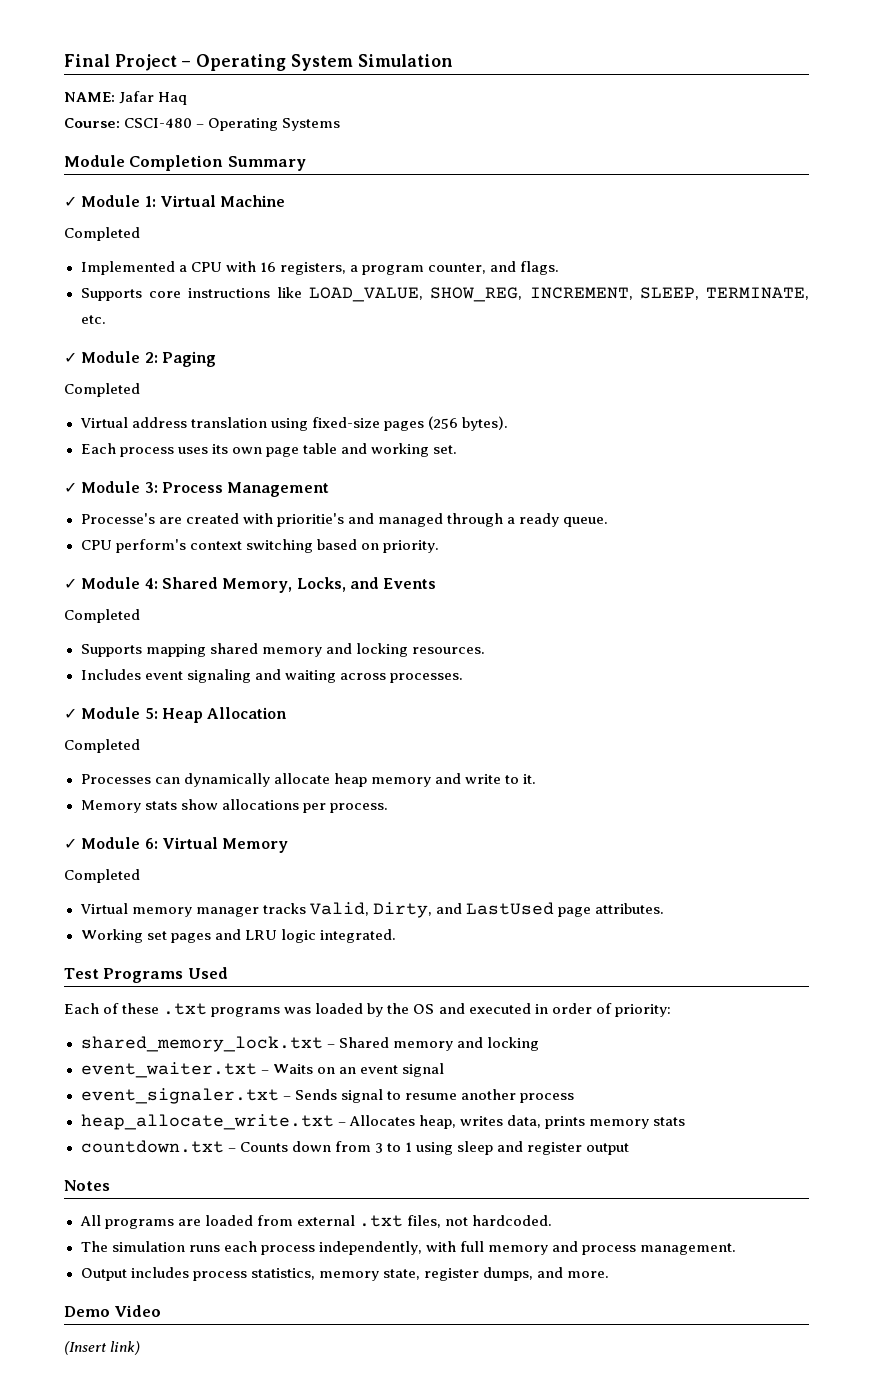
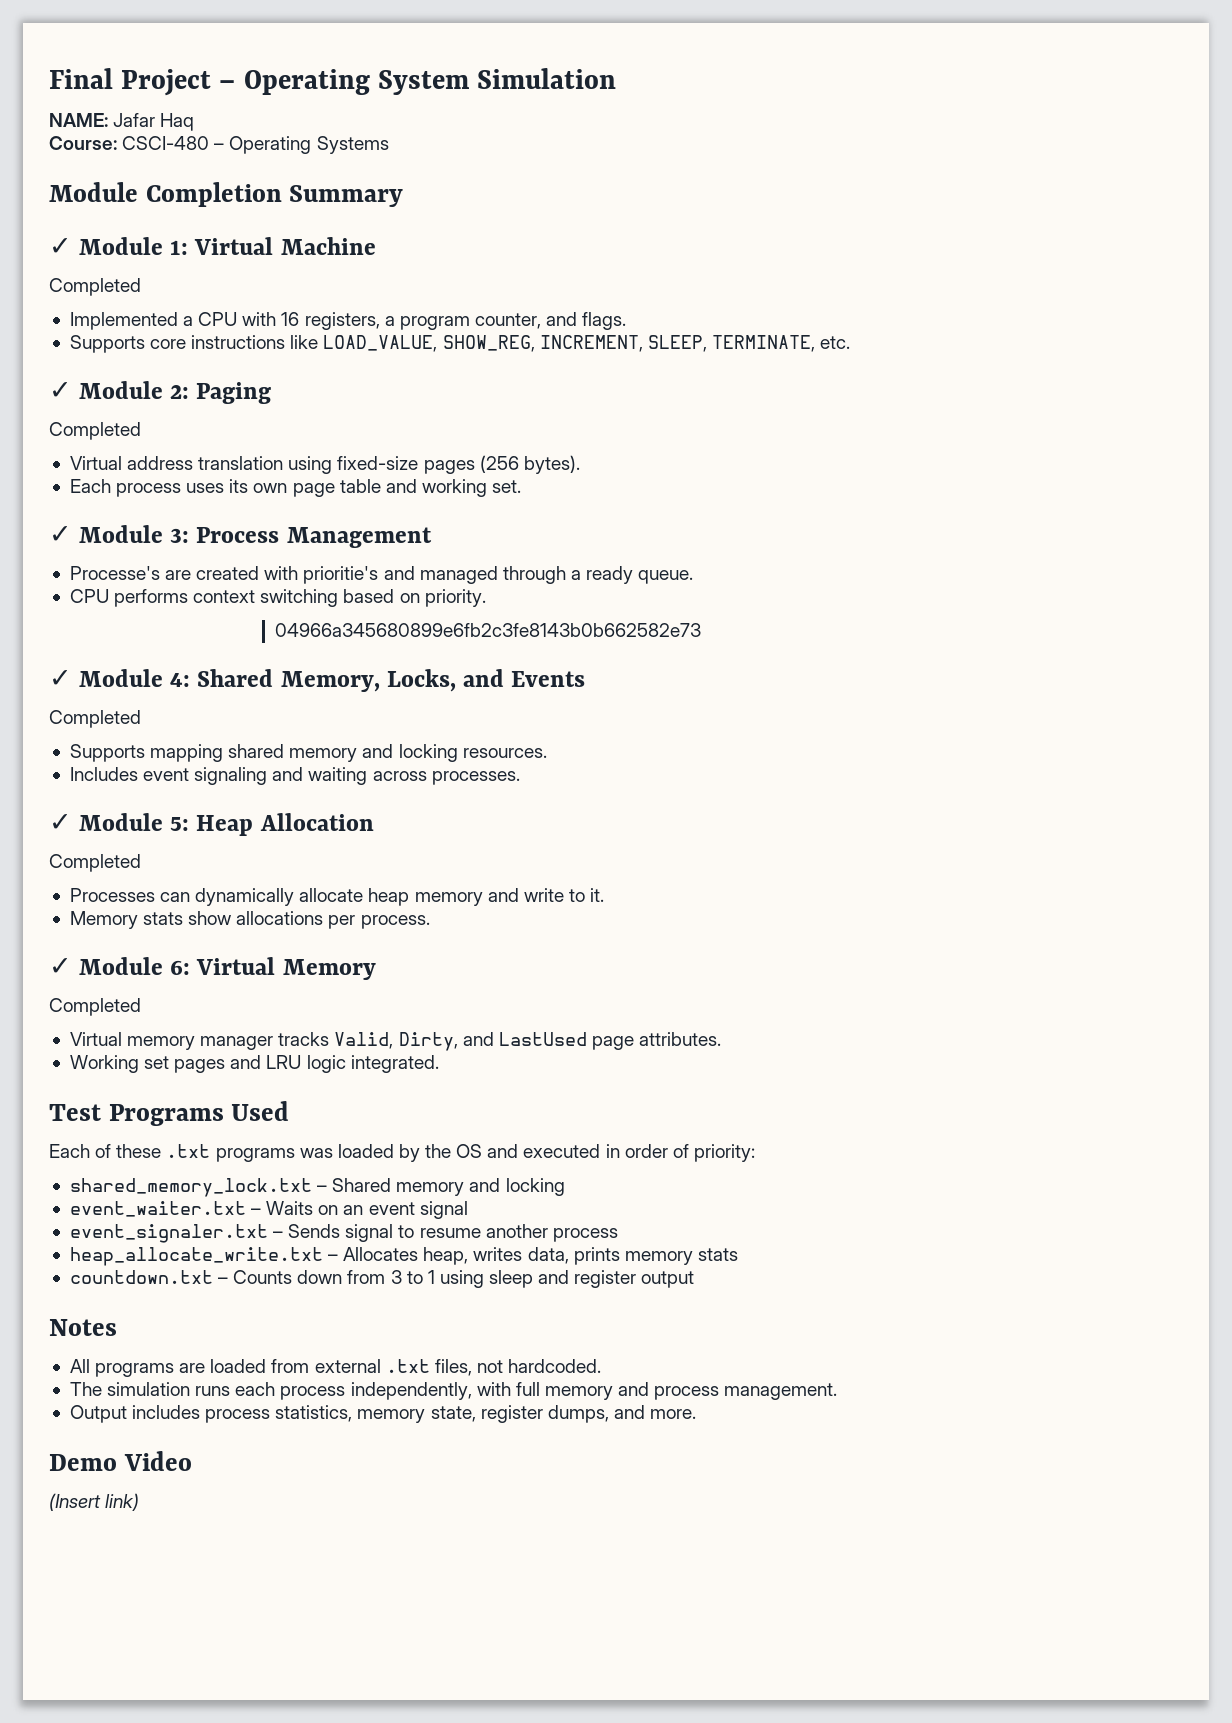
[115,539,186,553] perform's -> [114,589,189,607] performs
(439, 546) none -> [275,623,702,637] // 04966a345680899e6fb2c3fe8143b0b662582e73

